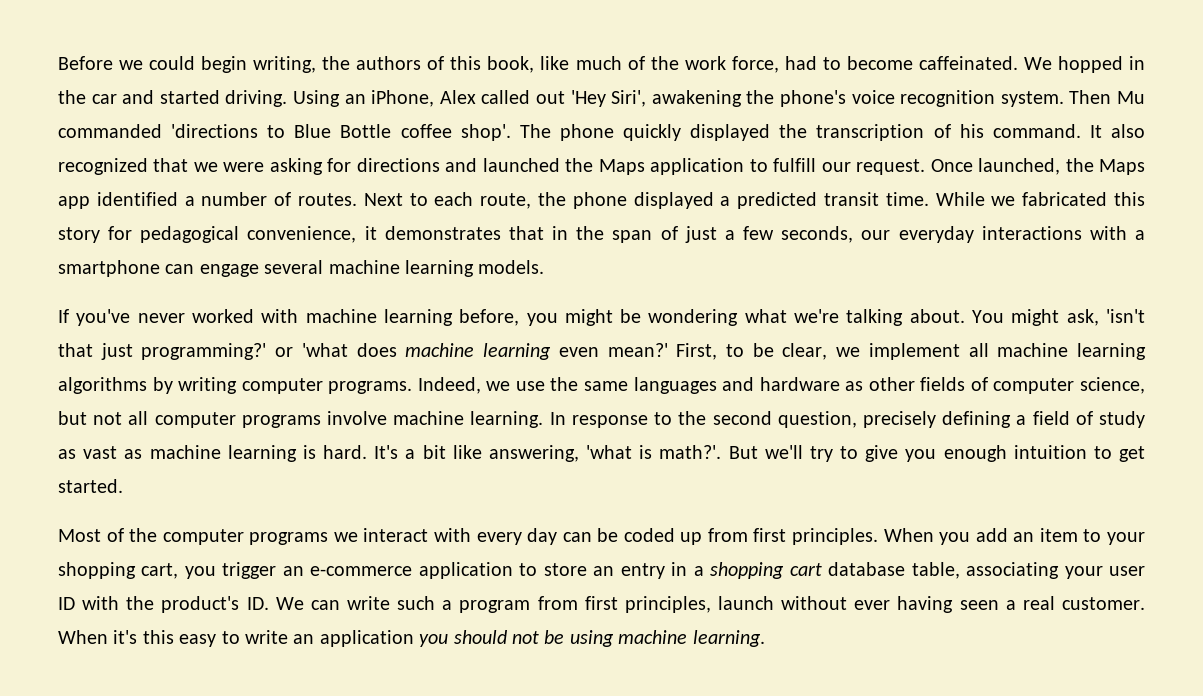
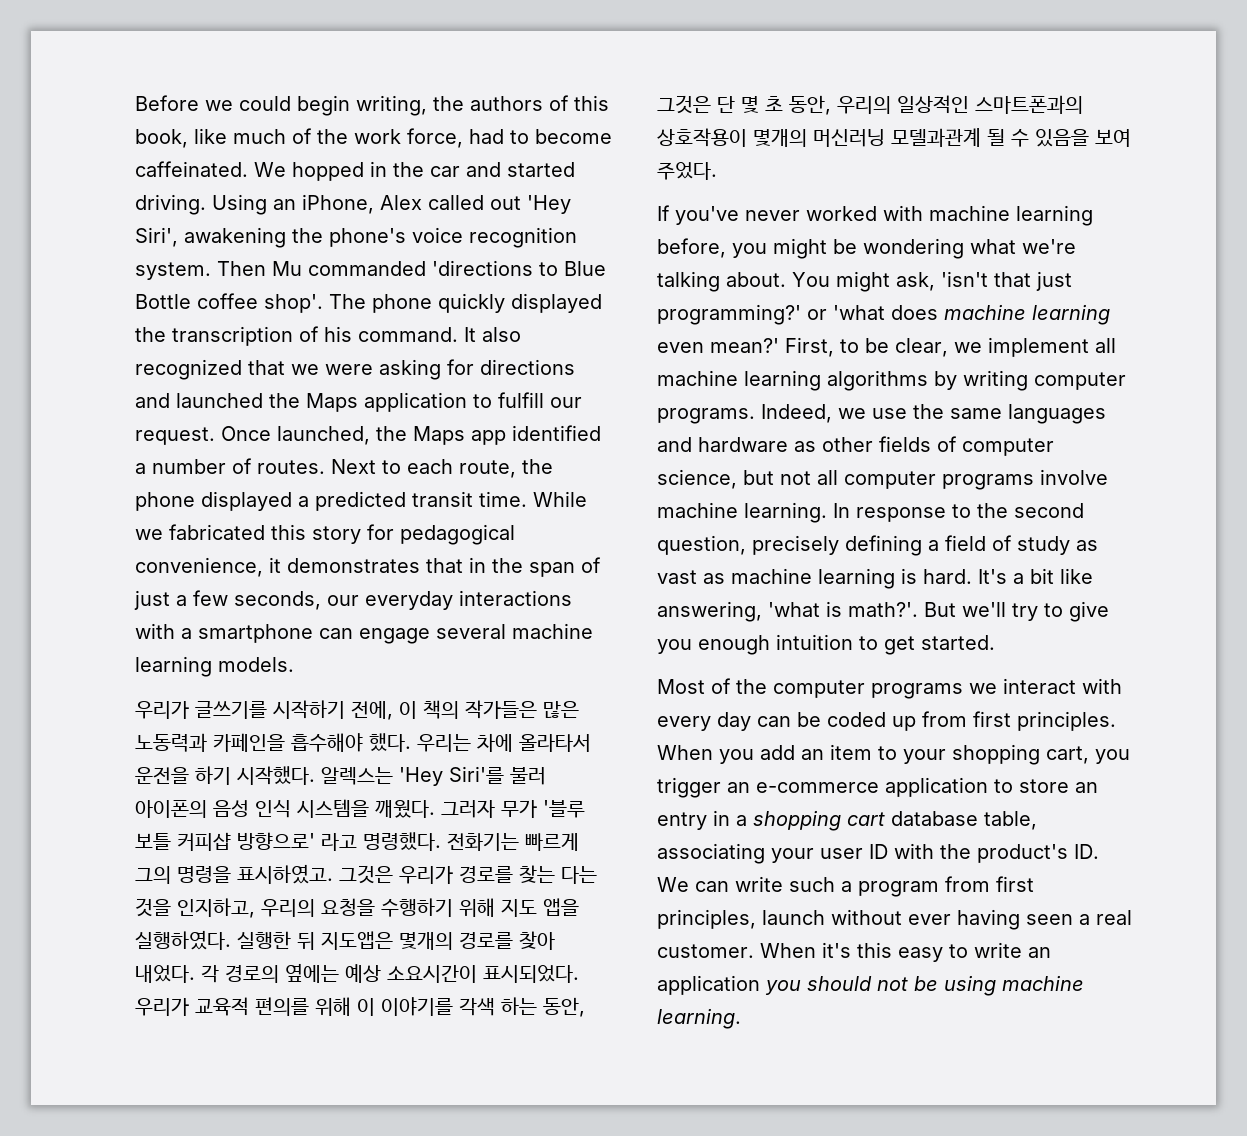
(545, 267) none -> [135,700,579,720] [135,733,591,752] [135,766,546,786] [135,799,585,818] [135,832,579,851] [135,864,597,884] [135,898,579,918] [135,930,555,950] [135,963,579,983] [135,997,585,1017] [657,95,1083,115] [657,128,1131,147] [657,162,717,180] // 우리가 글쓰기를 시작하기 전에, 이 책의 작가들은 많은 노동력과 카페인을 흡수해야 했다. 우리는 차에 올라타서 운전을 하기 시작했다. 알렉스는 'Hey Siri'를 불러 아이폰의 음성 인식 시스템을 깨웠다. 그러자 무가 '블루 보틀 커피샵 방향으로' 라고 명령했다. 전화기는 빠르게 그의 명령을 표시하였고. 그것은 우리가 경로를 찾는 다는 것을 인지하고, 우리의 요청을 수행하기 위해 지도 앱을 실행하였다. 실행한 뒤 지도앱은 몇개의 경로를 찾아 내었다. 각 경로의 옆에는 예상 소요시간이 표시되었다. 우리가 교육적 편의를 위해 이 이야기를 각색 하는 동안, 그것은 단 몇 초 동안, 우리의 일상적인 스마트폰과의 상호작용이 몇개의 머신러닝 모델과관계 될 수 있음을 보여 주었다.

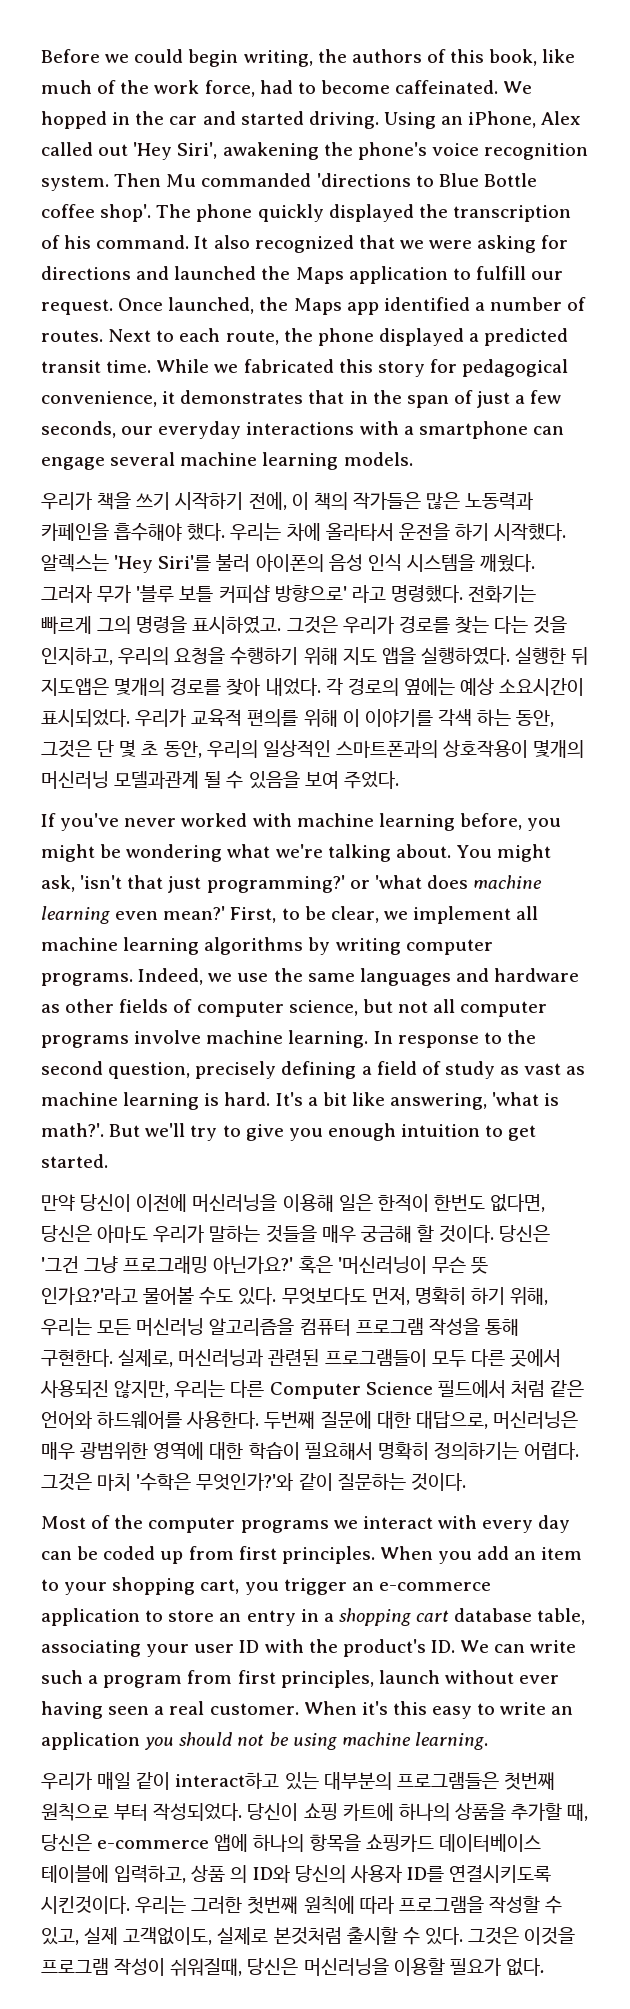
[195,701,267,719] 글쓰기를 -> [97,492,171,510] 책을 쓰기
(995, 642) none -> [41,1194,546,1212] [41,1225,551,1243] [41,1256,488,1274] [41,1287,549,1305] [41,1318,519,1336] [41,1349,561,1367] [40,1380,585,1399] [41,1411,578,1429] [41,1442,580,1460] [41,1473,466,1491] // 만약 당신이 이전에 머신러닝을 이용해 일은 한적이 한번도 없다면, 당신은 아마도 우리가 말하는 것들을 매우 궁금해 할 것이다. 당신은 '그건 그냥 프로그래밍 아닌가요?' 혹은 '머신러닝이 무슨 뜻 인가요?'라고 물어볼 수도 있다. 무엇보다도 먼저, 명확히 하기 위해, 우리는 모든 머신러닝 알고리즘을 컴퓨터 프로그램 작성을 통해 구현한다. 실제로, 머신러닝과 관련된 프로그램들이 모두 다른 곳에서 사용되진 않지만, 우리는 다른 Computer Science 필드에서 처럼 같은 언어와 하드웨어를 사용한다. 두번째 질문에 대한 대답으로, 머신러닝은 매우 광범위한 영역에 대한 학습이 필요해서 명확히 정의하기는 어렵다. 그것은 마치 '수학은 무엇인가?'와 같이 질문하는 것이다.
(741, 1018) none -> [41,1772,555,1790] [41,1803,589,1821] [41,1833,541,1852] [41,1865,552,1883] [41,1896,563,1914] [41,1927,576,1945] [41,1958,545,1976] // 우리가 매일 같이 interact하고 있는 대부분의 프로그램들은 첫번째 원칙으로 부터 작성되었다. 당신이 쇼핑 카트에 하나의 상품을 추가할 때, 당신은 e-commerce 앱에 하나의 항목을 쇼핑카드 데이터베이스 테이블에 입력하고, 상품 의 ID와 당신의 사용자 ID를 연결시키도록 시킨것이다. 우리는 그러한 첫번째 원칙에 따라 프로그램을 작성할 수 있고, 실제 고객없이도, 실제로 본것처럼 출시할 수 있다. 그것은 이것을 프로그램 작성이 쉬워질때, 당신은 머신러닝을 이용할 필요가 없다.

